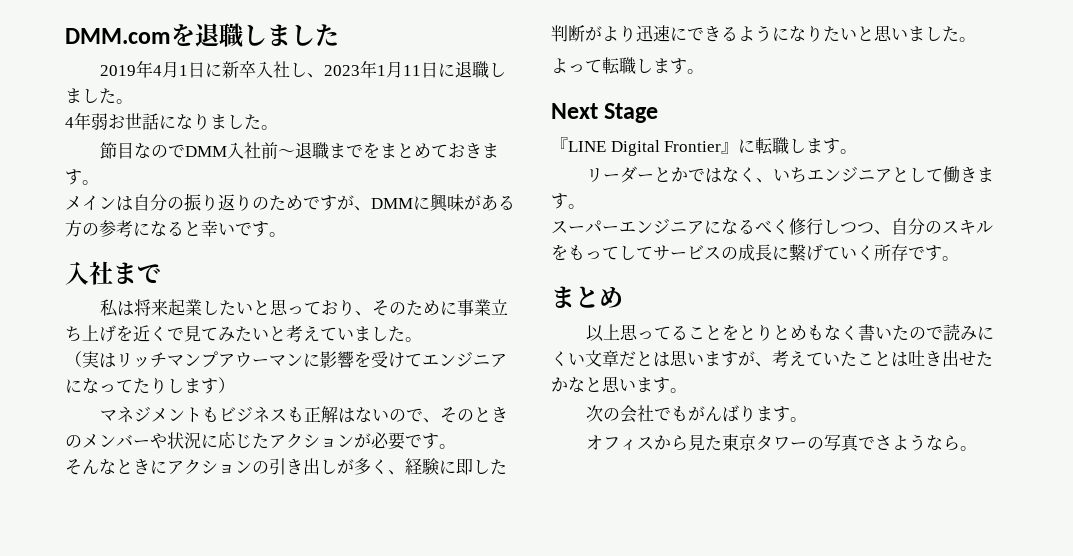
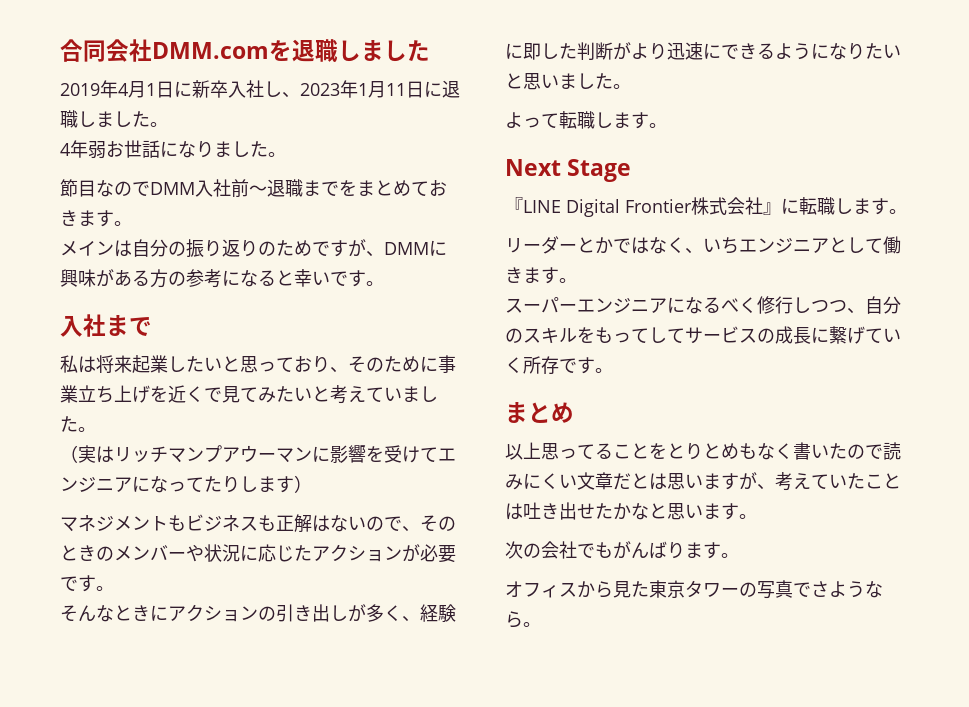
(65, 36) none -> [60,39,152,62] 合同会社
(722, 146) none -> [691,197,763,215] 株式会社

